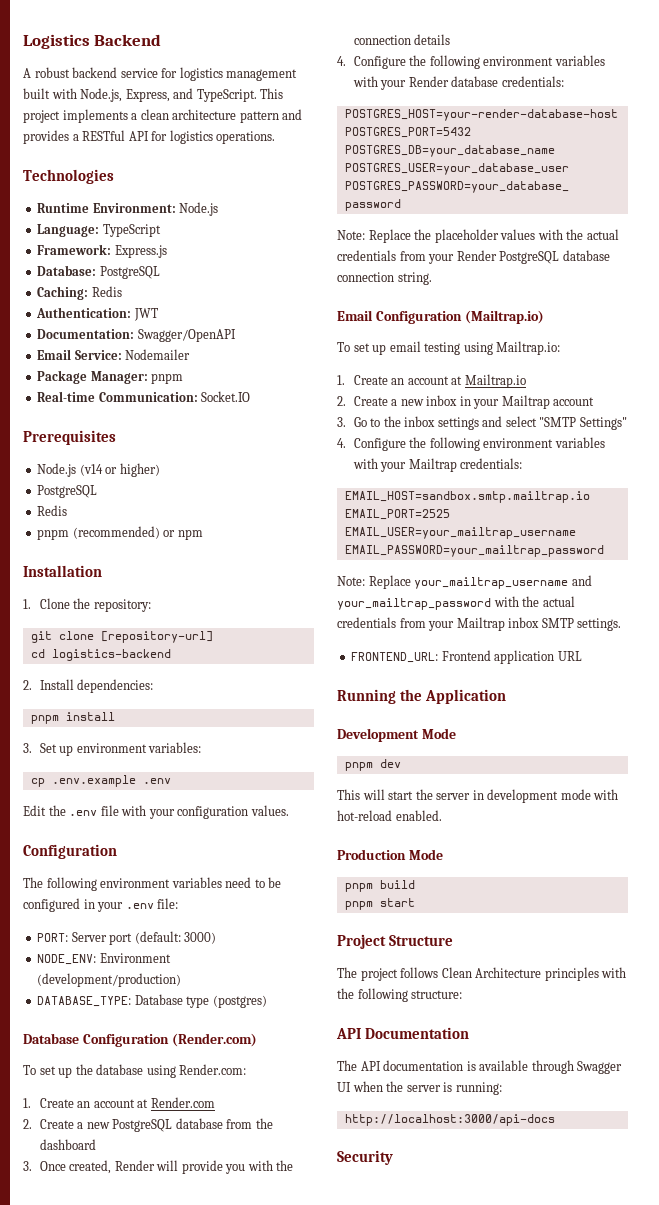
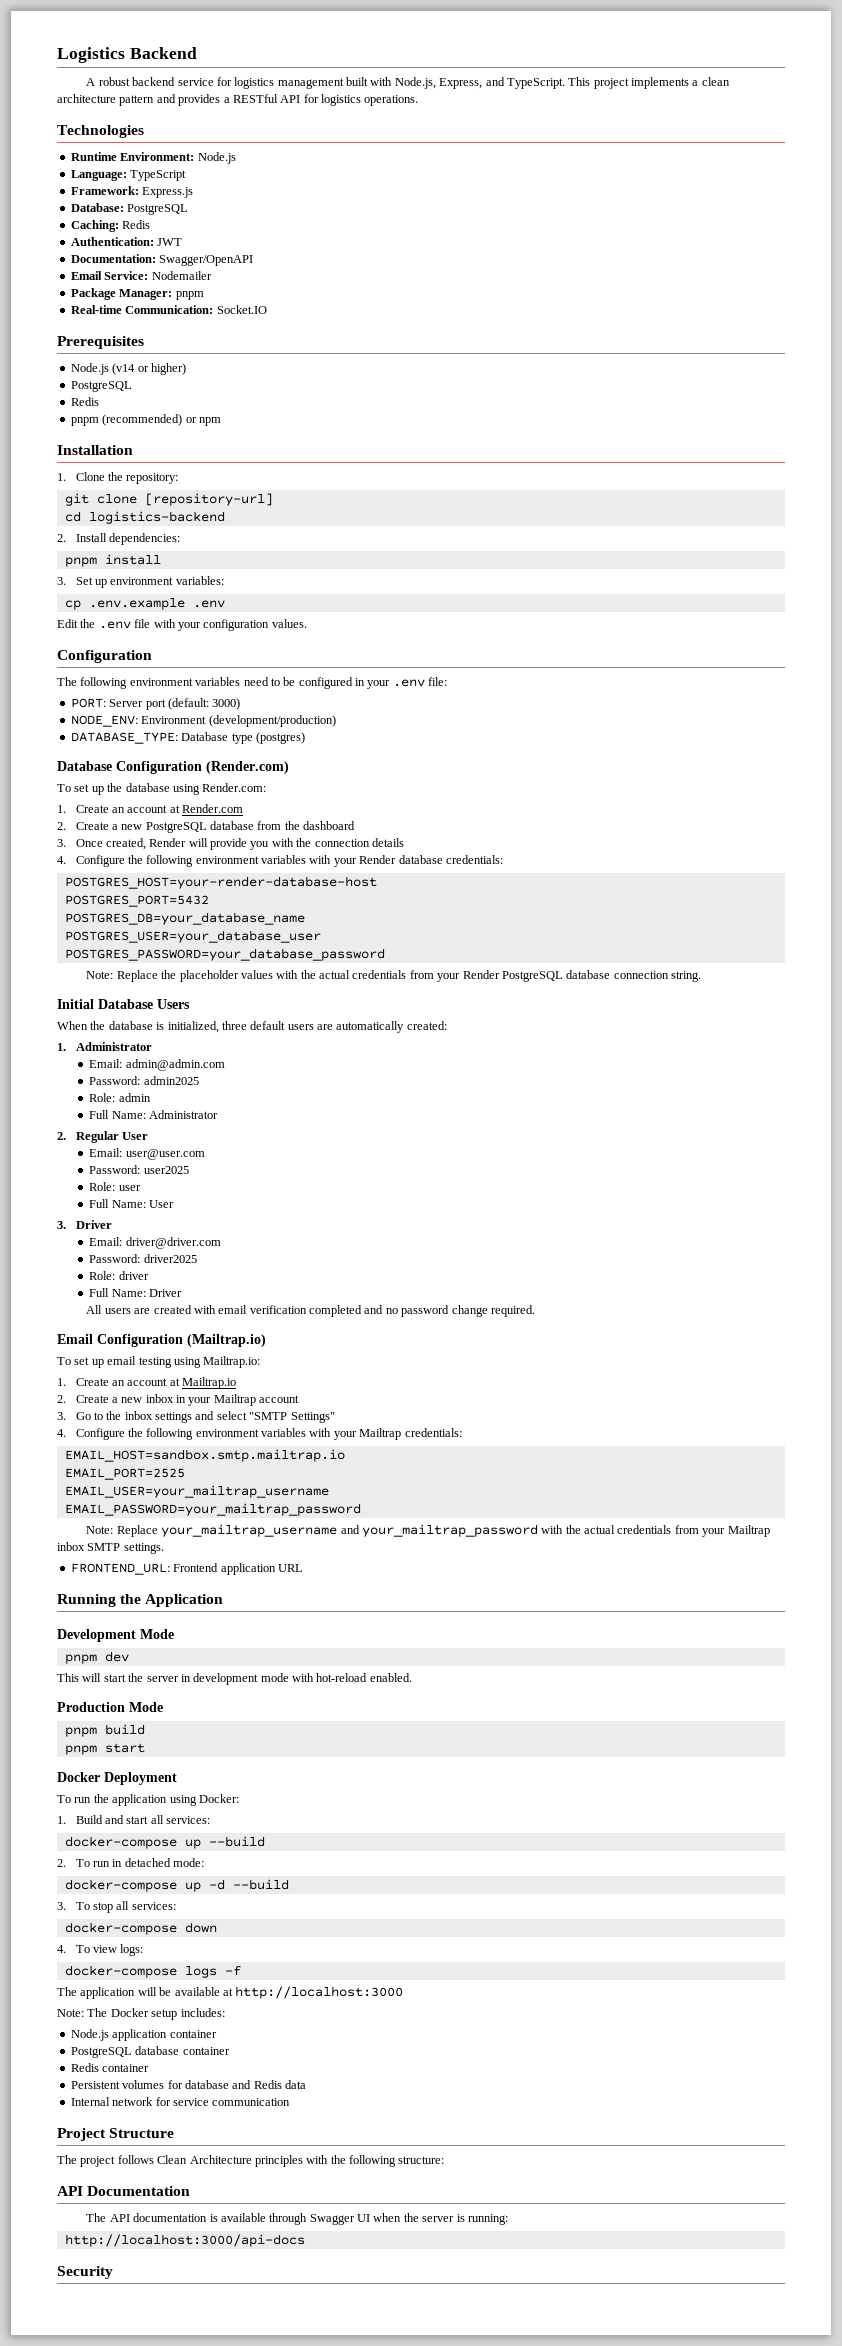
(432, 278) none -> [57,999,190,1009] [57,1021,447,1033] [57,1042,152,1051] [89,1059,225,1071] [89,1076,199,1085] [89,1093,151,1102] [89,1110,219,1119] [57,1131,148,1143] [89,1148,205,1160] [89,1165,189,1174] [89,1182,141,1191] [89,1199,175,1208] [57,1220,112,1229] [89,1237,221,1249] [89,1254,197,1263] [89,1271,149,1280] [89,1288,183,1297] [86,1305,535,1317] // Initial Database Users // When the database is initialized, three default users are automatically created: // 1. Administrator // Email: admin@admin.com // Password: admin2025 // Role: admin // Full Name: Administrator // 2. Regular User // Email: user@user.com // Password: user2025 // Role: user // Full Name: User // 3. Driver // Email: driver@driver.com // Password: driver2025 // Role: driver // Full Name: Driver // All users are created with email verification completed and no password change required.
(415, 902) none -> [57,1772,177,1785] [57,1794,239,1806] [57,1815,211,1824] [64,1836,265,1849] [57,1858,205,1867] [64,1879,289,1892] [57,1901,176,1913] [64,1922,217,1935] [57,1944,144,1956] [64,1965,241,1978] [57,1986,404,1999] [57,2008,225,2020] [70,2029,217,2041] [70,2046,230,2058] [70,2063,150,2072] [70,2080,306,2089] [70,2097,291,2106] // Docker Deployment // To run the application using Docker: // 1. Build and start all services: // docker-compose up --build // 2. To run in detached mode: // docker-compose up -d --build // 3. To stop all services: // docker-compose down // 4. To view logs: // docker-compose logs -f // The application will be available at http://localhost:3000 // Note: The Docker setup includes: // Node.js application container // PostgreSQL database container // Redis container // Persistent volumes for database and Redis data // Internal network for service communication

